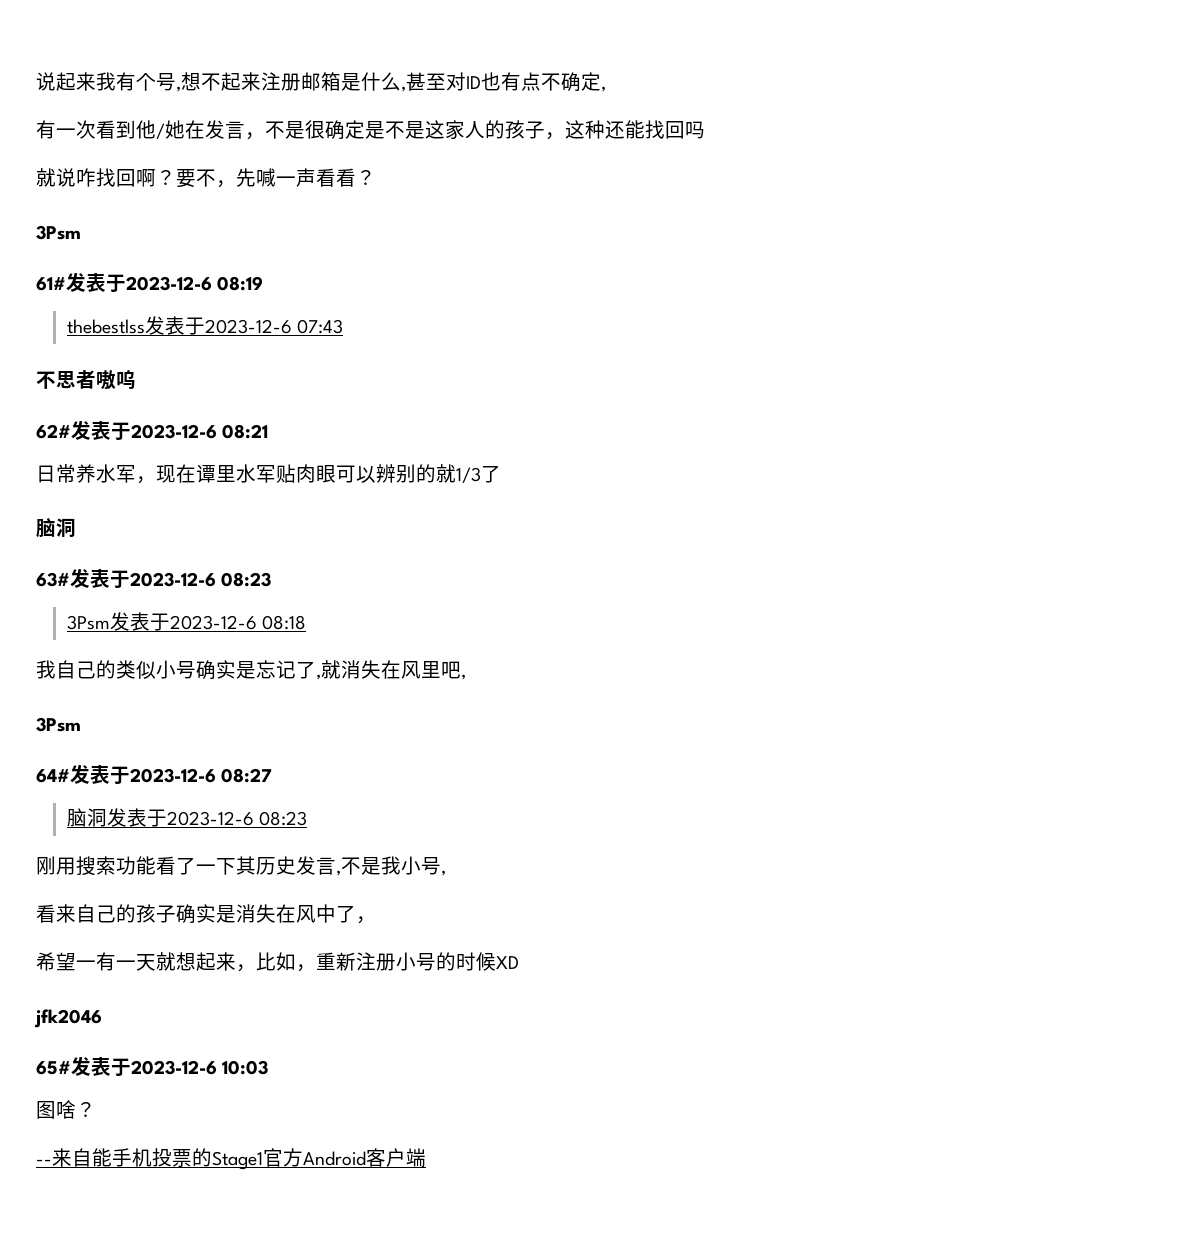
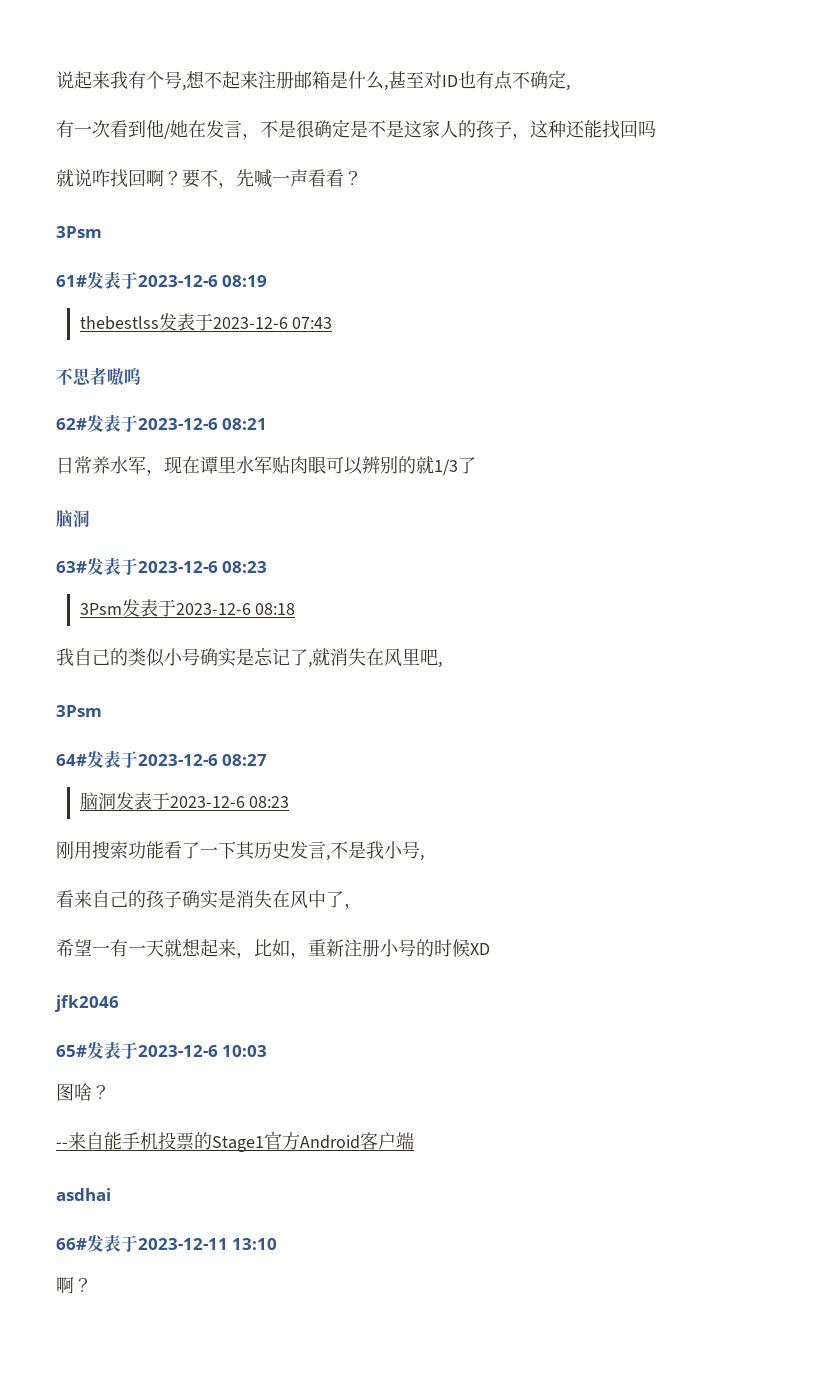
(426, 1157) none -> [56,1188,111,1201] [56,1234,278,1252] [56,1276,92,1294] // asdhai // 66#发表于2023-12-11 13:10 // 啊？

